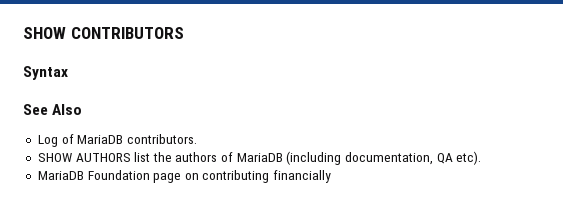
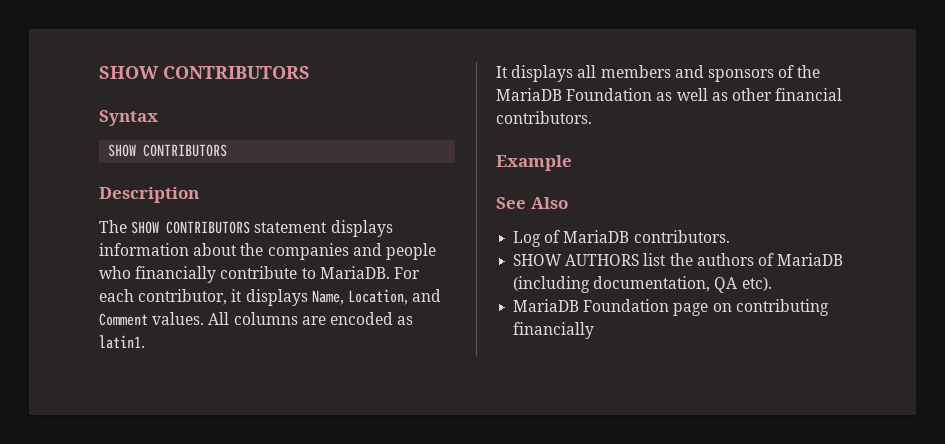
(68, 73) none -> [108,144,228,157] [99,187,199,203] [99,220,393,237] [99,243,436,260] [99,266,420,283] [99,289,442,306] [99,312,414,326] [99,335,145,349] [496,65,821,82] [496,88,843,101] [496,111,592,124] [496,155,572,171] // SHOW CONTRIBUTORS // Description // The SHOW CONTRIBUTORS statement displays information about the companies and people who financially contribute to MariaDB. For each contributor, it displays Name, Location, and Comment values. All columns are encoded as latin1. // It displays all members and sponsors of the MariaDB Foundation as well as other financial contributors. // Example

